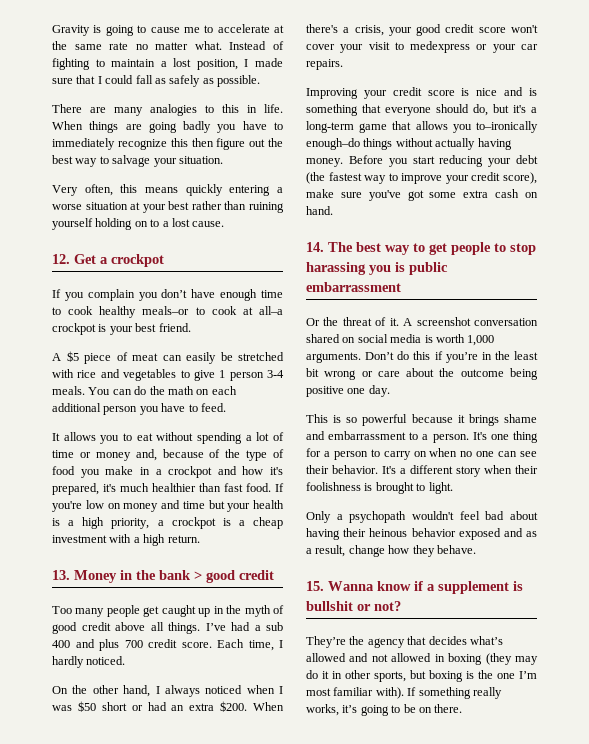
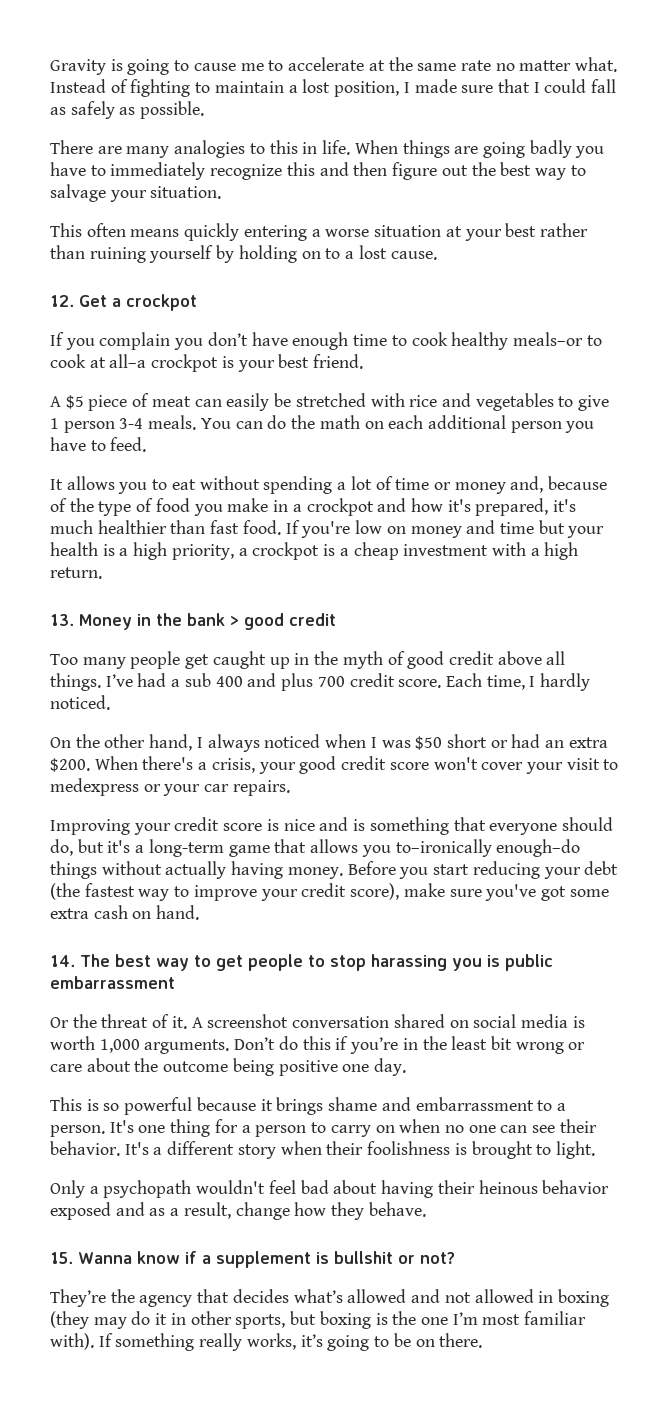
(188, 142) none -> [319,162,349,176] and
[52,184,138,196] Very often, this -> [50,223,126,237] This often
(93, 224) none -> [216,245,235,263] by

